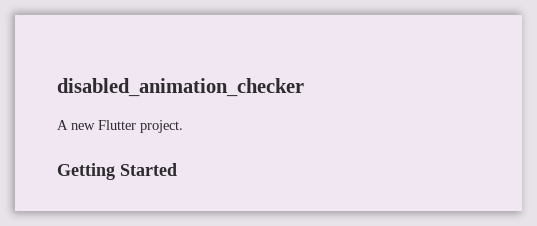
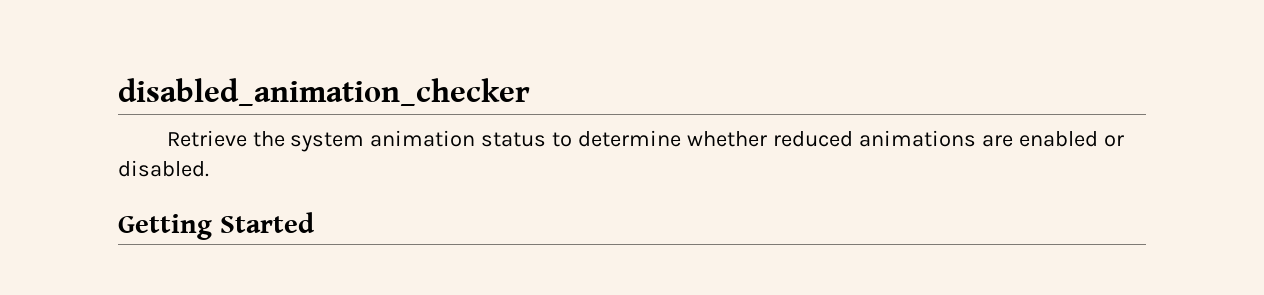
[57,120,183,133] A new Flutter project. -> [166,130,1124,152] [118,160,209,177] Retrieve the system animation status to determine whether reduced animations are enabled or disabled.

